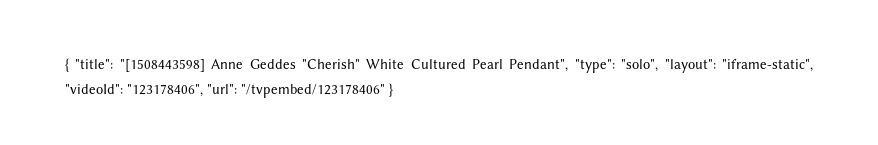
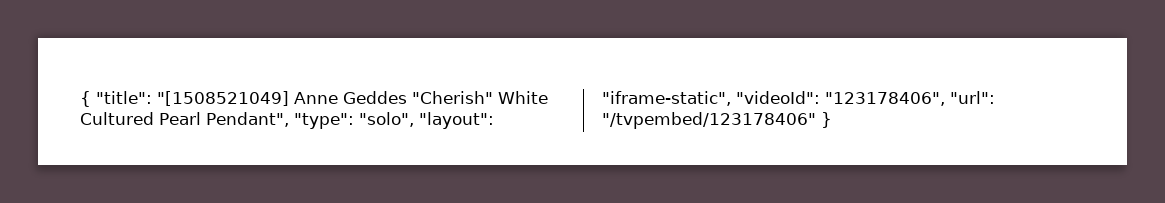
[119,59,205,72] "[1508443598] -> [157,91,289,106] "[1508521049]

